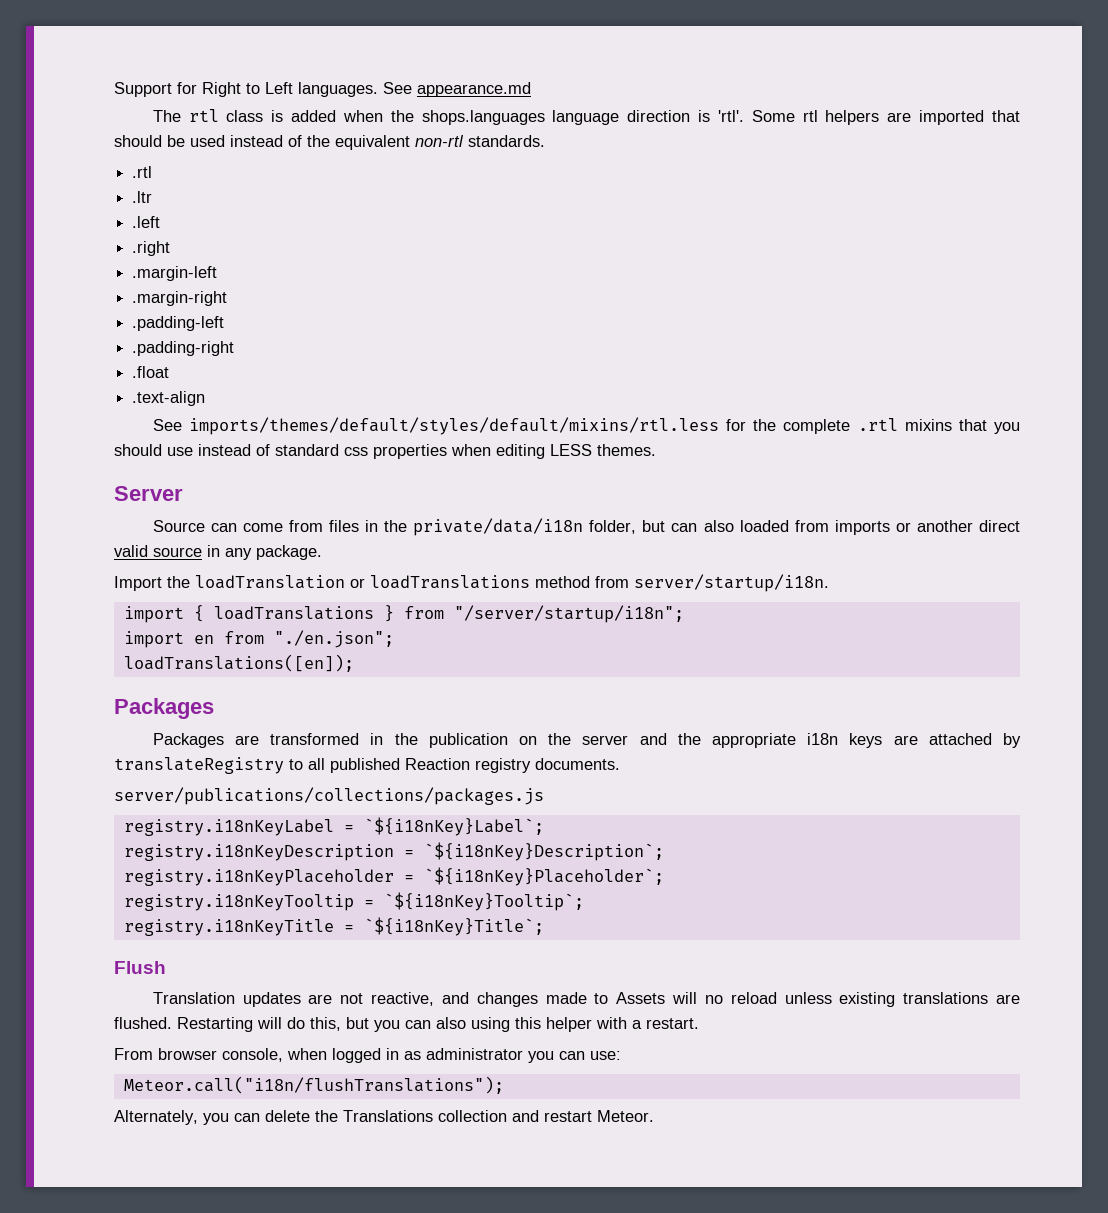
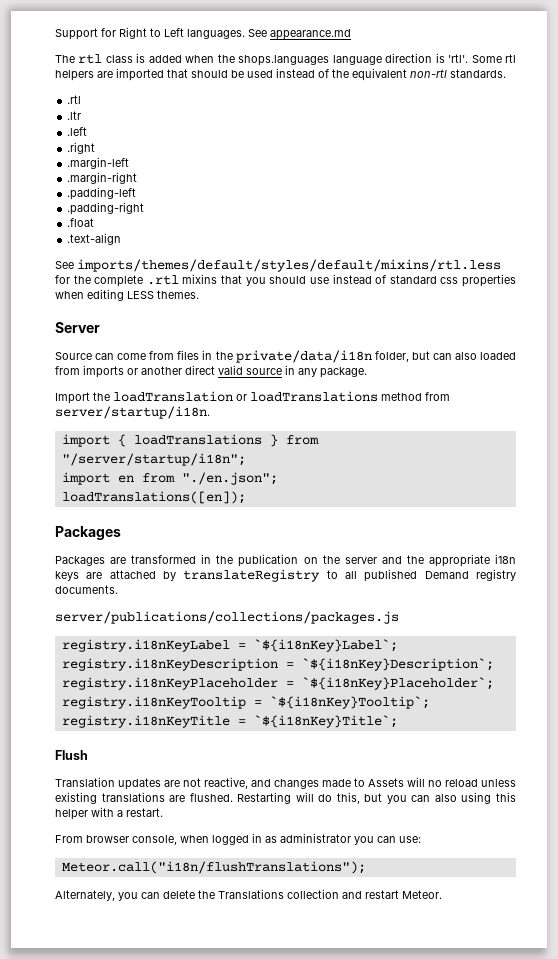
[405,758,470,770] Reaction -> [424,571,469,579] Demand

